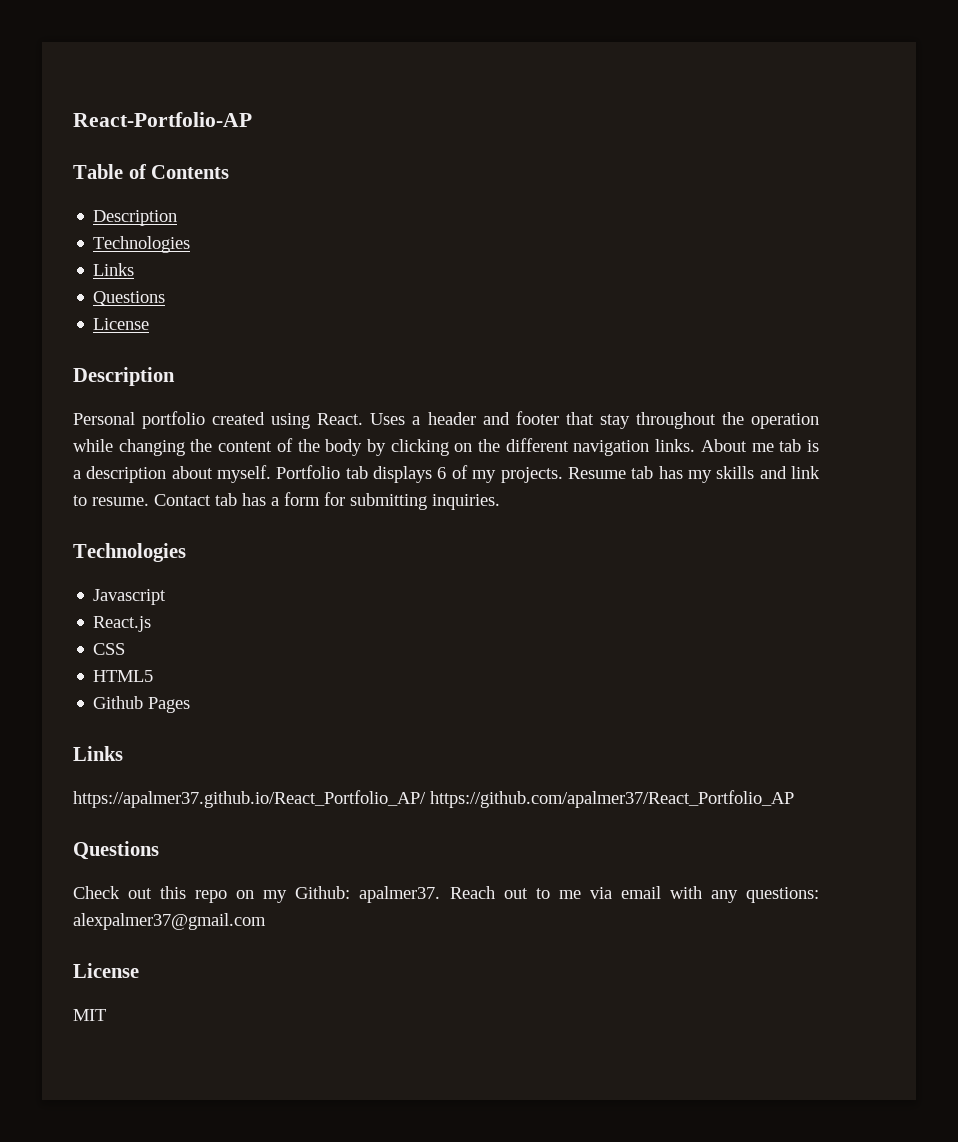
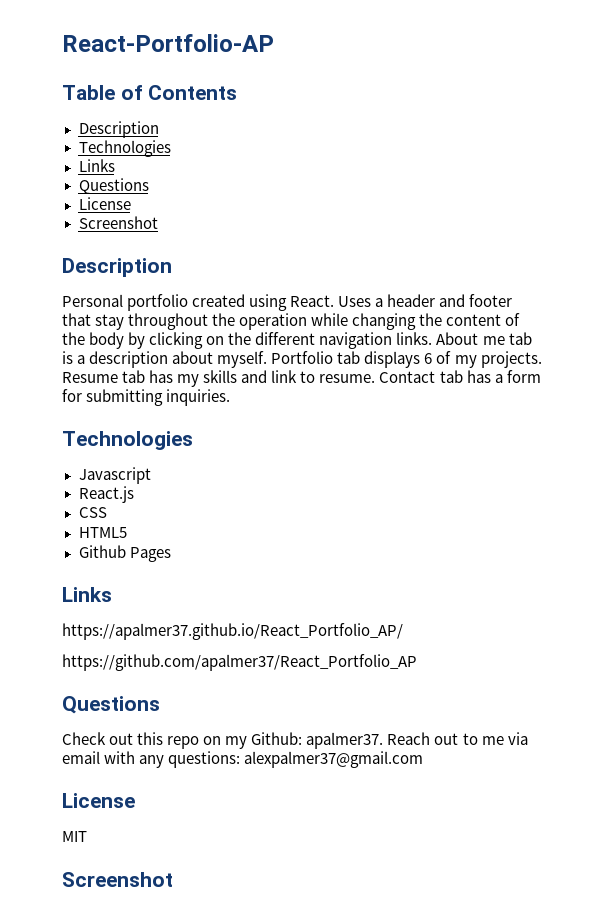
(150, 324) none -> [78,216,158,229] // Screenshot
(426, 799) none -> (403, 631) //
(106, 1015) none -> [62,872,173,887] // Screenshot

